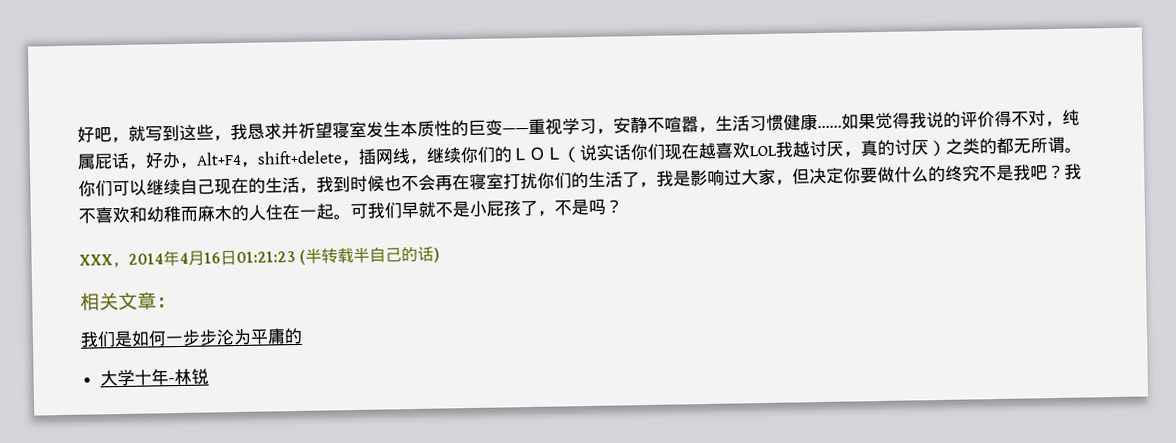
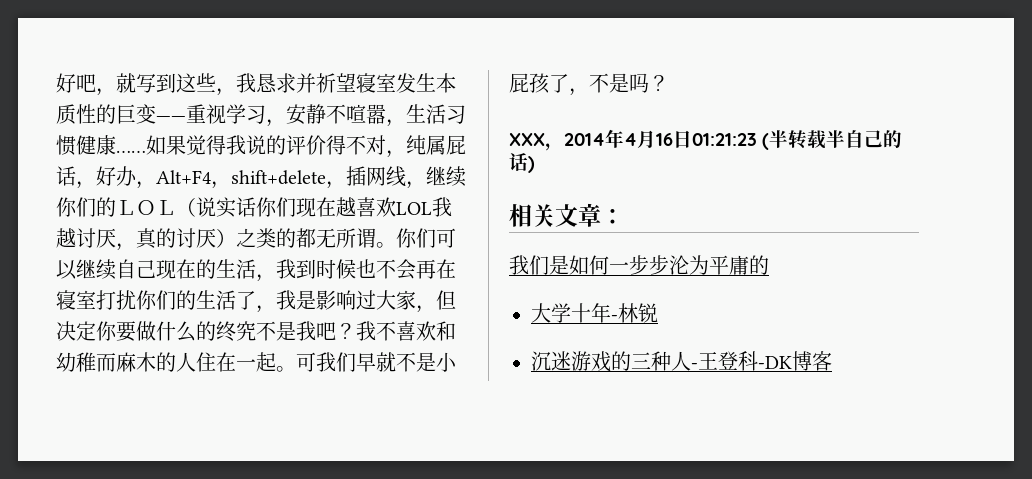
(209, 376) none -> [531,351,832,372] // 沉迷游戏的三种人-王登科-DK博客

